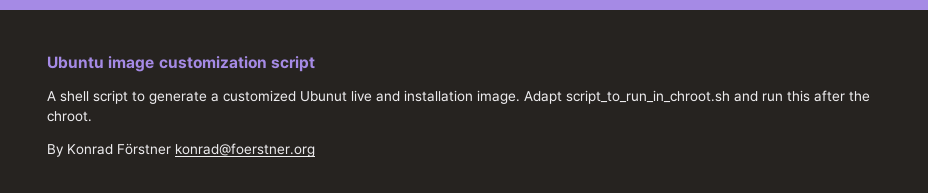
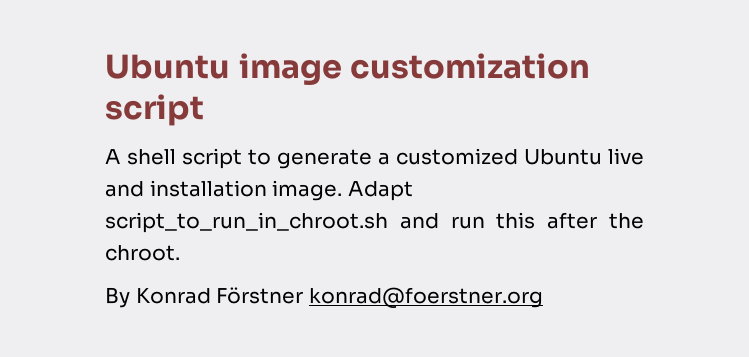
[300,91,347,102] Ubunut -> [524,149,602,165] Ubuntu

